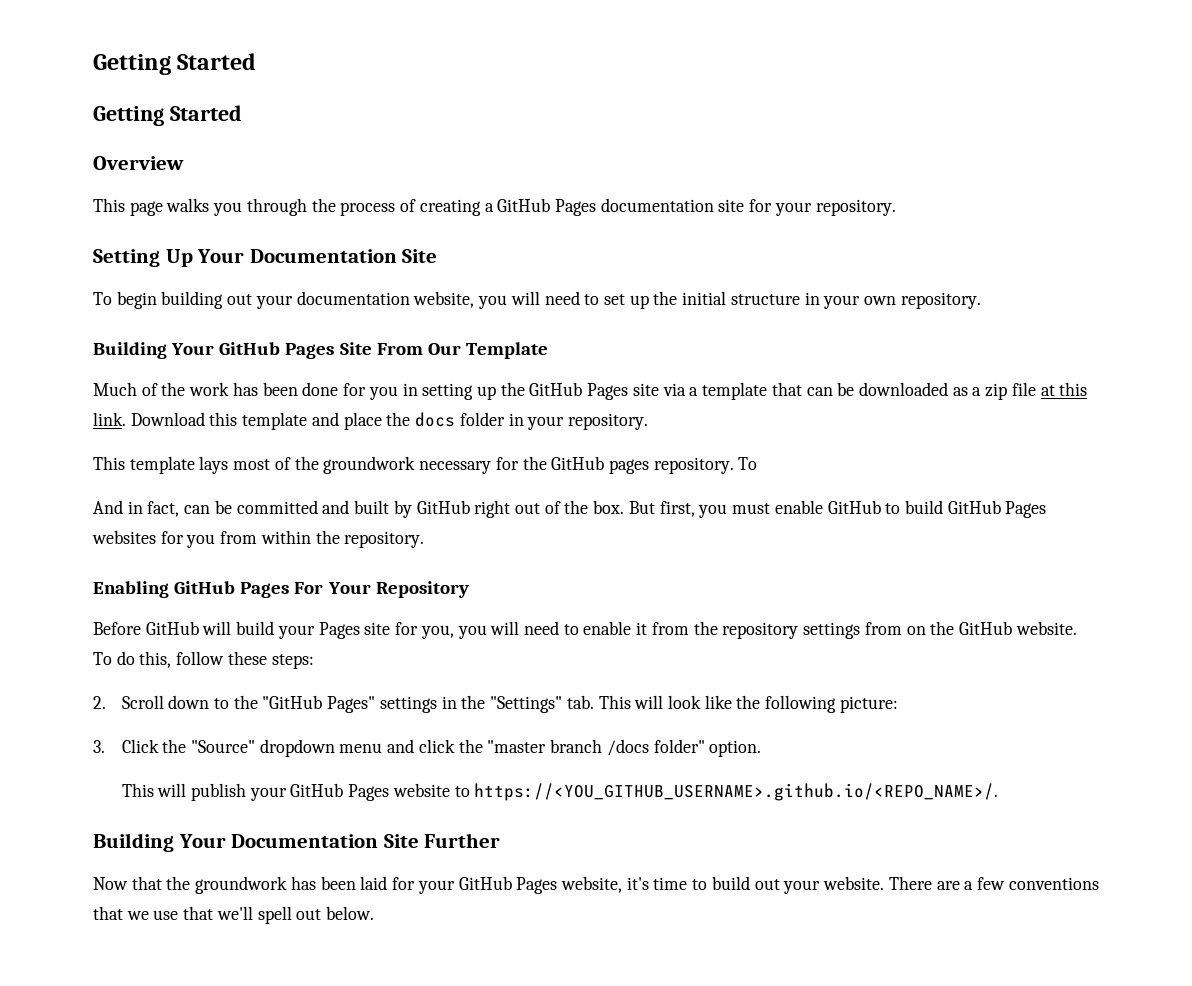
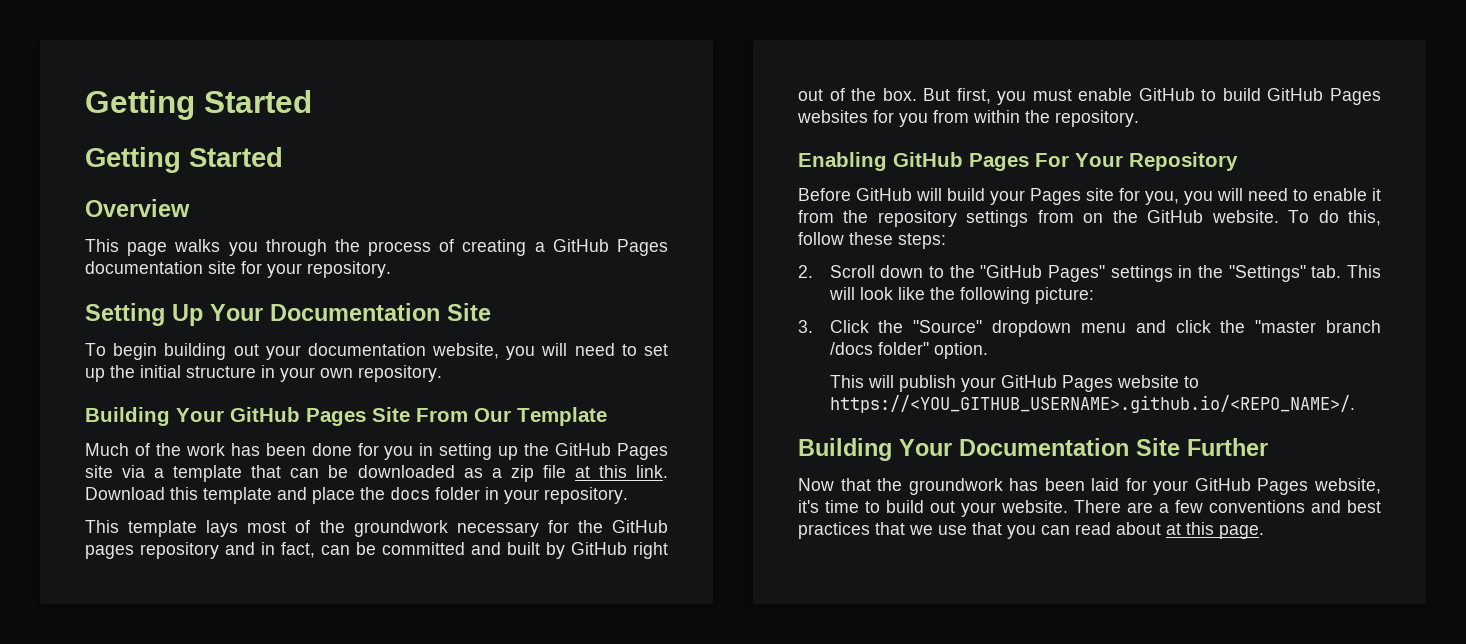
[653,457,758,474] [93,500,123,514] repository. To // And -> [140,542,255,559] repository and
(1099, 883) none -> [1311,500,1381,513] [798,522,870,539] and best practices
[216,906,375,924] we'll spell out below. -> [1007,522,1264,539] you can read about at this page.

